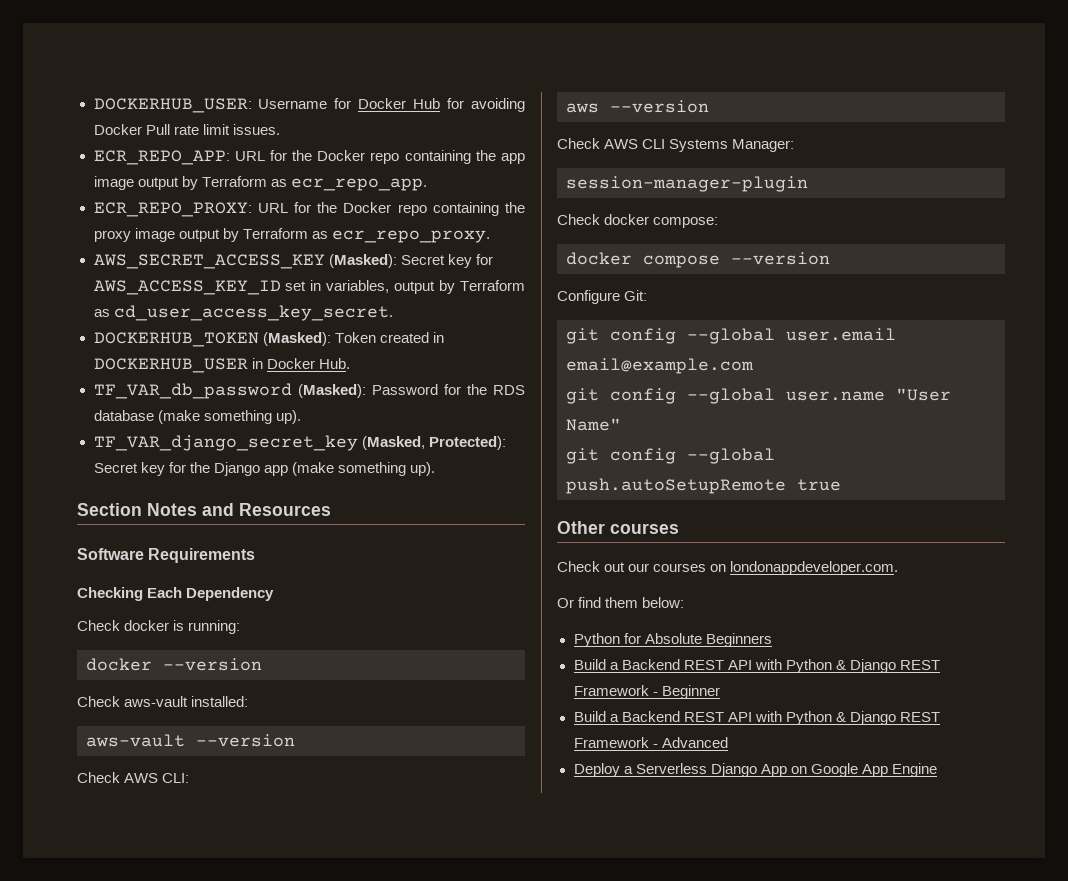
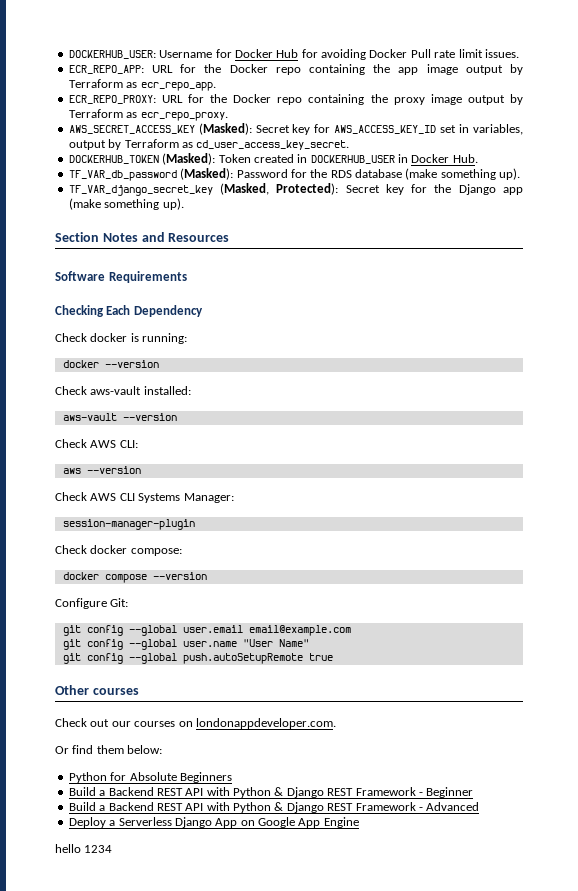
(937, 770) none -> [55,844,113,853] // hello 1234

